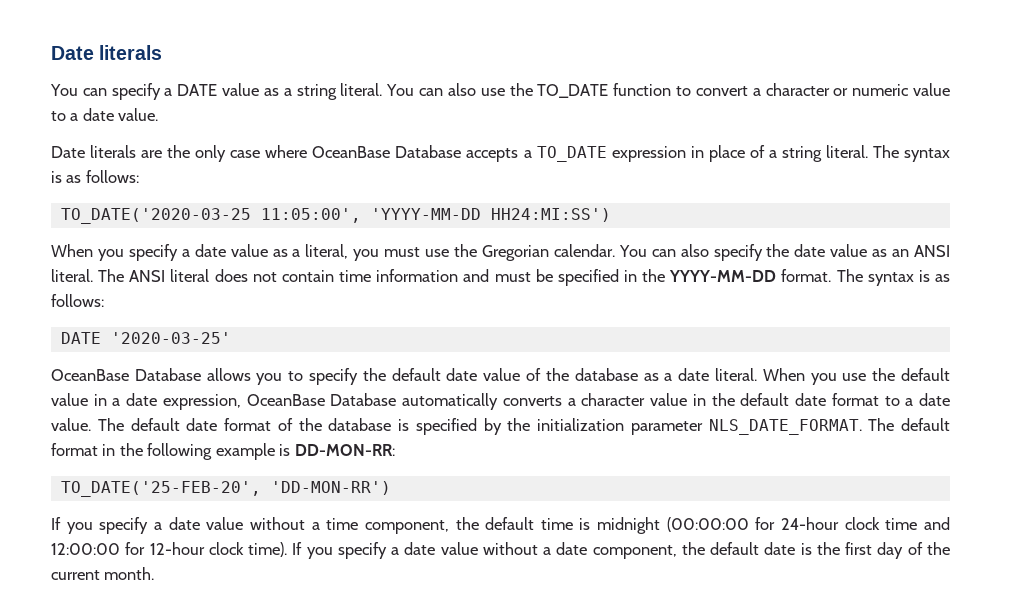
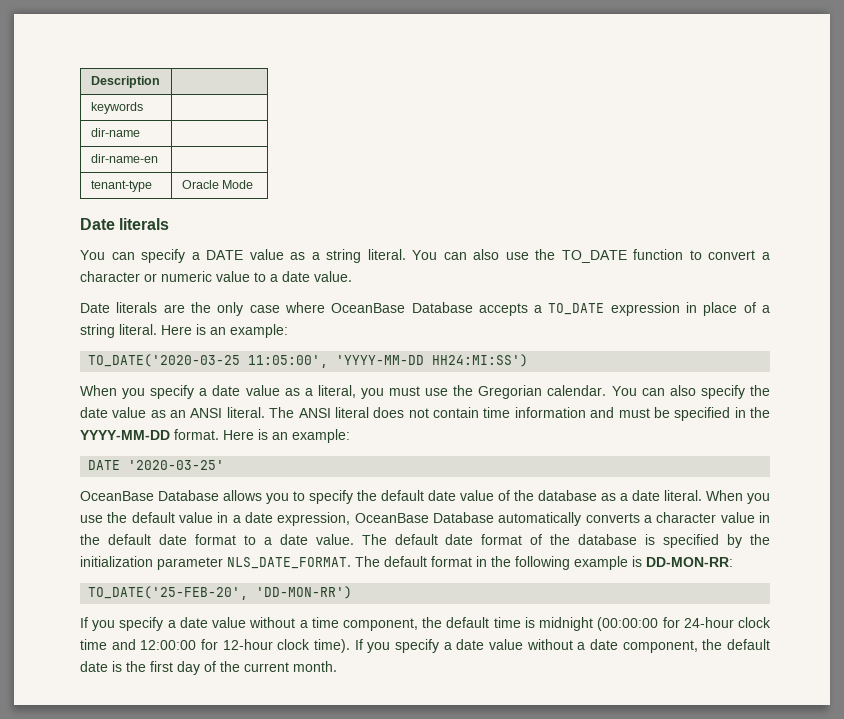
(51, 53) none -> [90,76,160,88] [90,102,143,114] [90,128,140,137] [90,154,158,163] [90,180,152,192] [181,180,254,189] Description | // keywords | // dir-name | // dir-name-en | // tenant-type | Oracle Mode //
[872,145,950,162] [51,170,139,183] The syntax is as follows: -> [161,324,288,338] Here is an example:
[836,269,950,286] [51,294,104,307] The syntax is as follows: -> [223,429,350,443] Here is an example:

